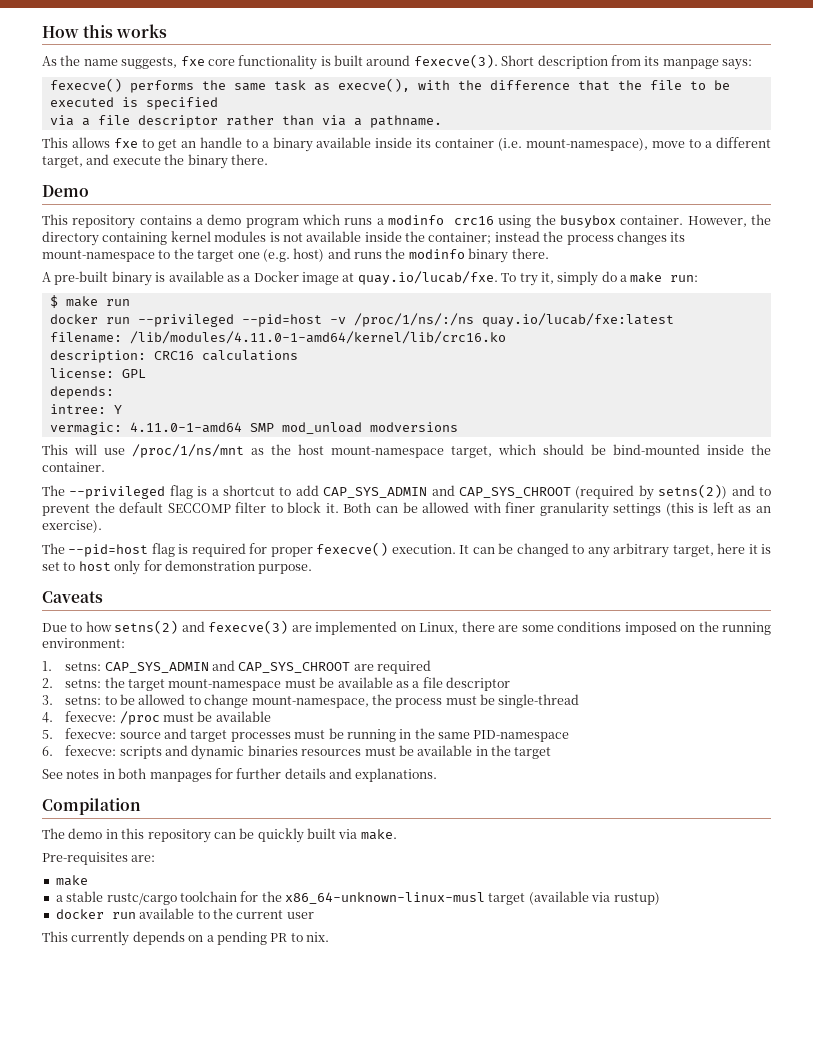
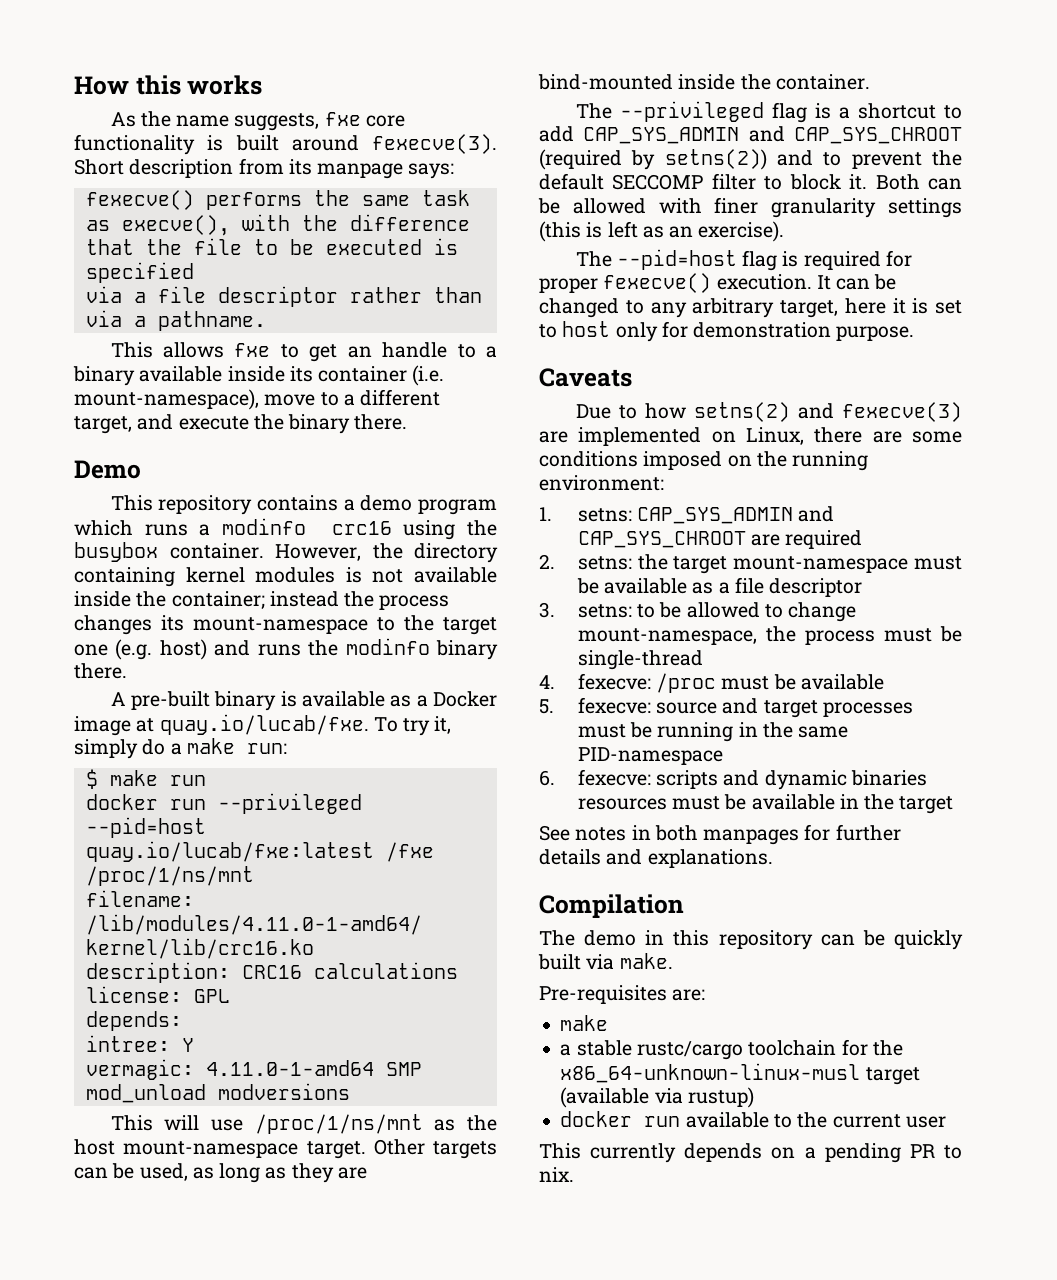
[329,313,474,327] -v /proc/1/ns/:/ns -> (206, 827) none
(674, 320) none -> [385,842,434,862] [85,866,254,886] /fxe /proc/1/ns/mnt
[451,444,606,458] target, which should be -> [306,1139,497,1159] [74,1163,367,1183] target. Other targets can be used, as long as they are

